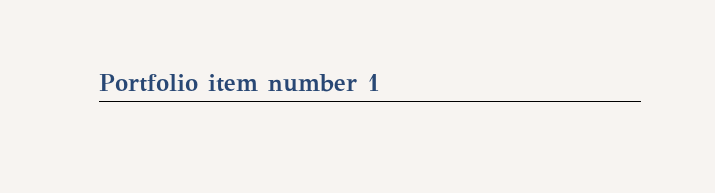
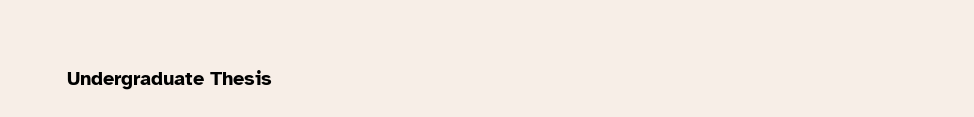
[99,74,380,92] Portfolio item number 1 -> [67,70,272,90] Undergraduate Thesis

